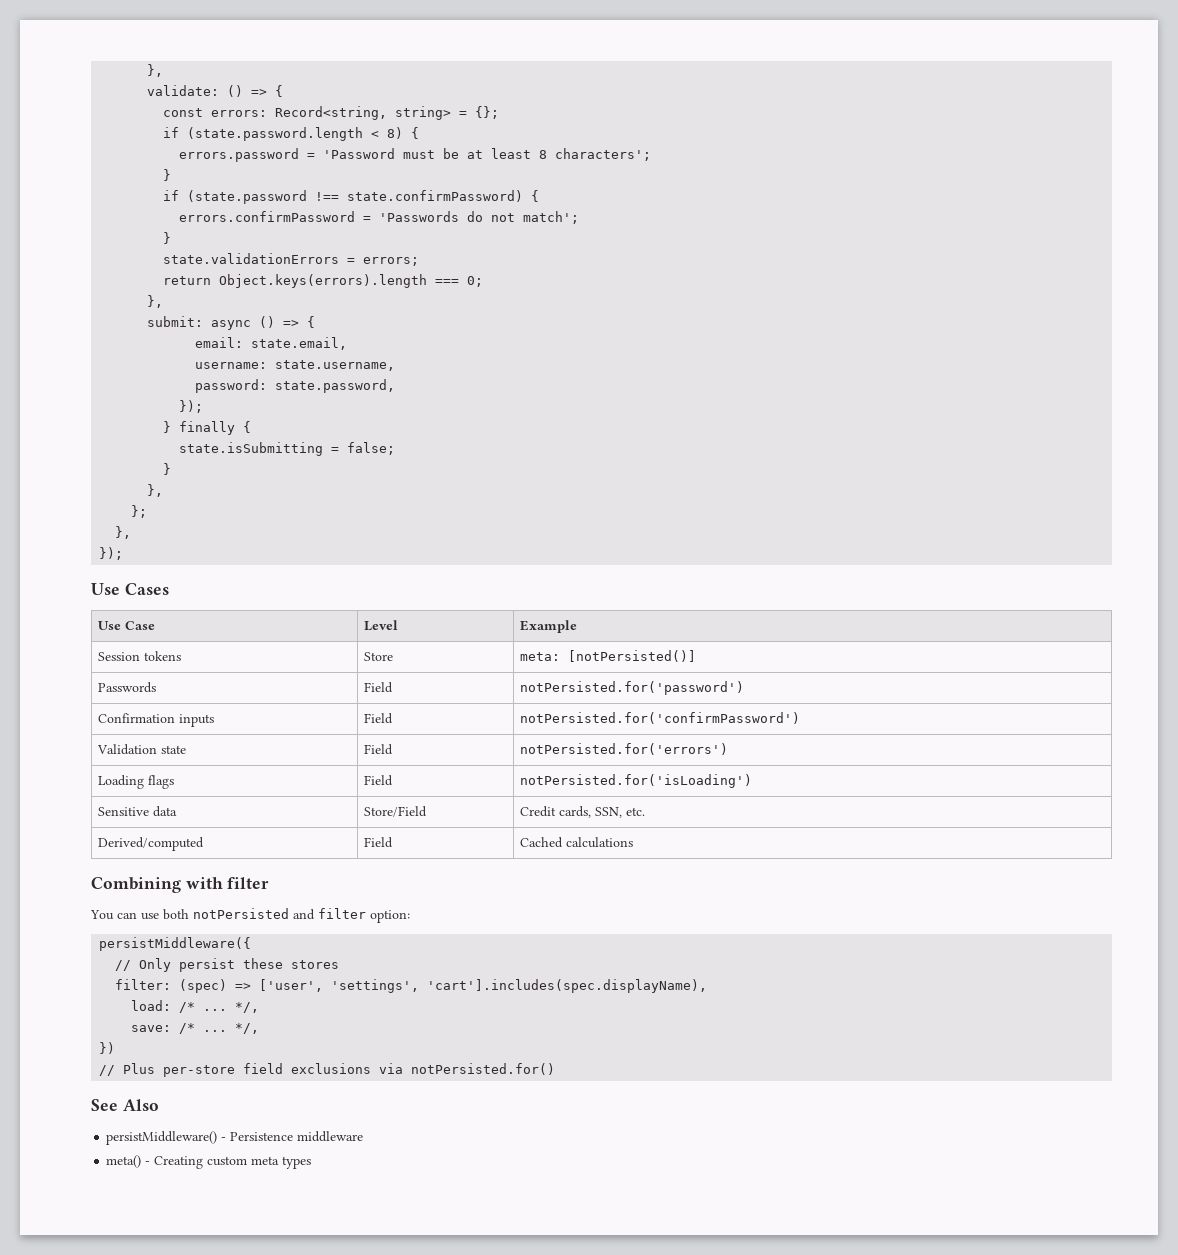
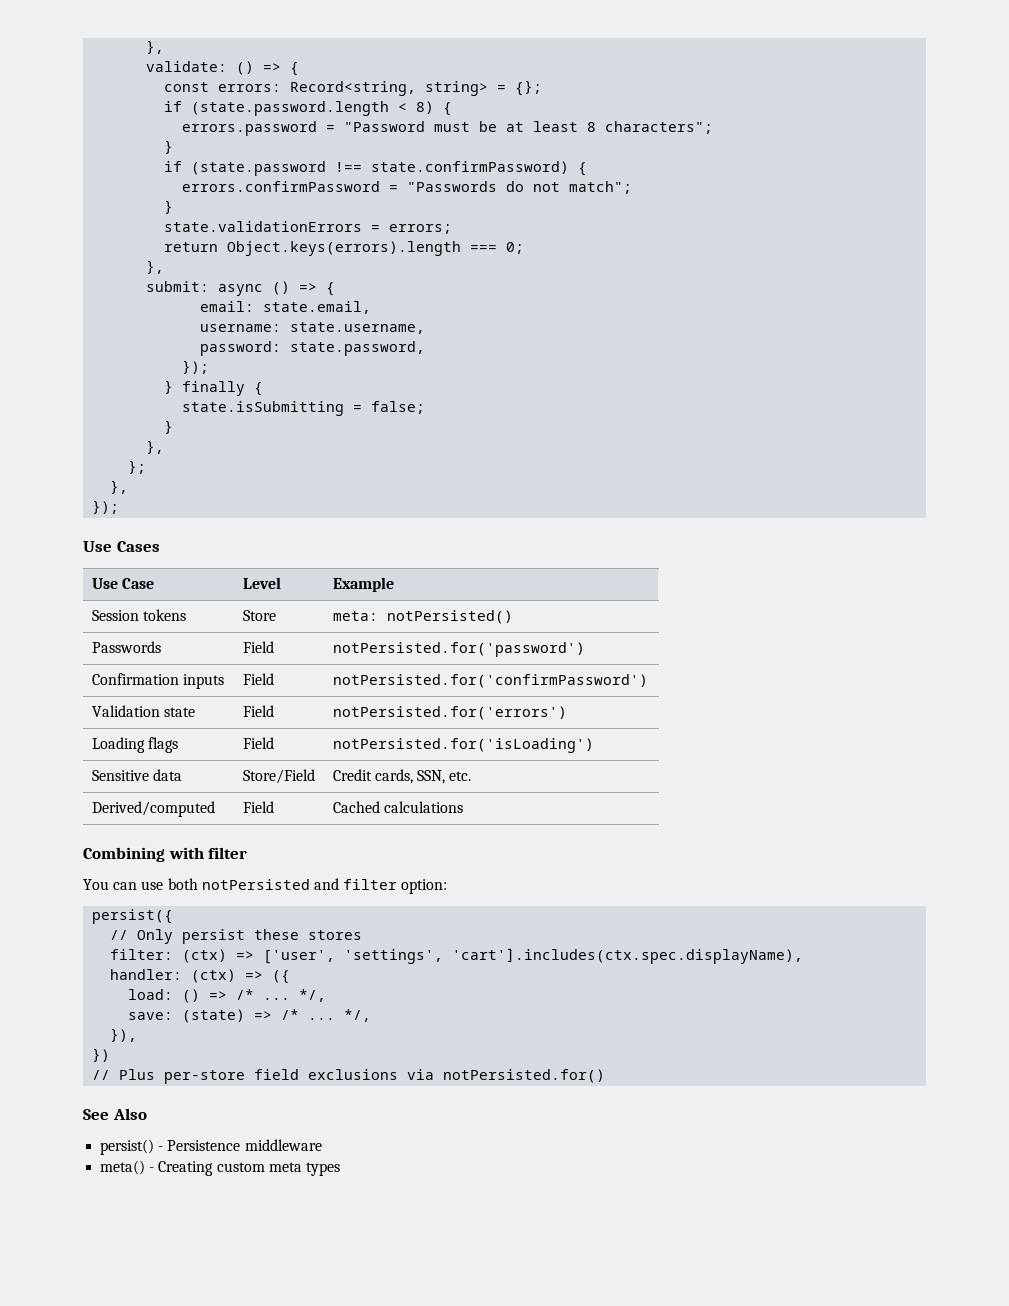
[323,148,396,159] 'Password -> [344,121,426,132] "Password
[555,148,652,161] characters'; -> [605,121,714,134] characters";
[379,211,460,222] 'Passwords -> [407,181,498,192] "Passwords
[523,211,580,224] match'; -> [569,181,633,194] match";
[567,650,696,662] [notPersisted()] -> [386,610,513,624] notPersisted()
[99,937,252,951] persistMiddleware({ -> [92,909,174,924] persist({
[179,979,228,993] (spec) -> [182,949,228,963] (ctx)
[427,979,708,993] 'cart'].includes(spec.displayName), -> [452,948,804,964] [110,969,291,984] 'cart'].includes(ctx.spec.displayName), // handler: (ctx) => ({
(172, 1005) none -> [182,989,228,1003] () =>
[179,1023,260,1034] /* ... */, -> [182,1009,372,1023] [110,1028,138,1042] (state) => /* ... */, // }),
[106,1131,218,1145] persistMiddleware() -> [100,1139,155,1155] persist()

